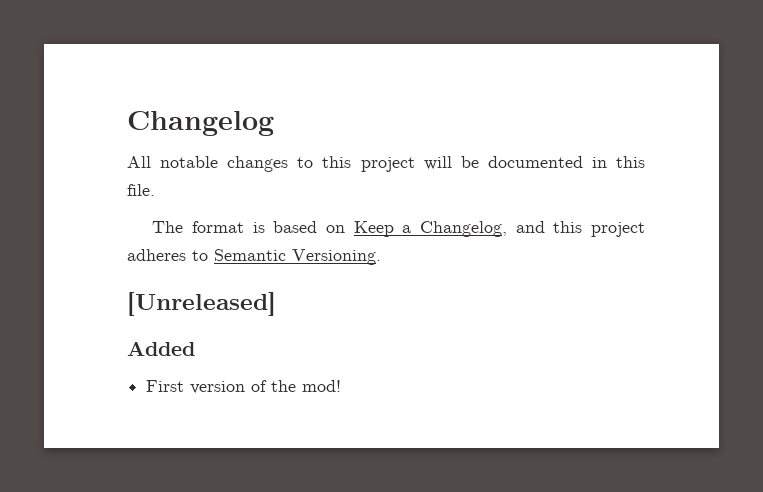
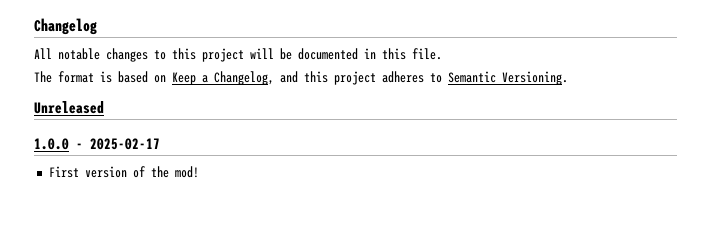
[127,292,276,316] [127,341,195,356] [Unreleased] // Added -> [34,101,104,114] [34,138,160,150] Unreleased // 1.0.0 - 2025-02-17

